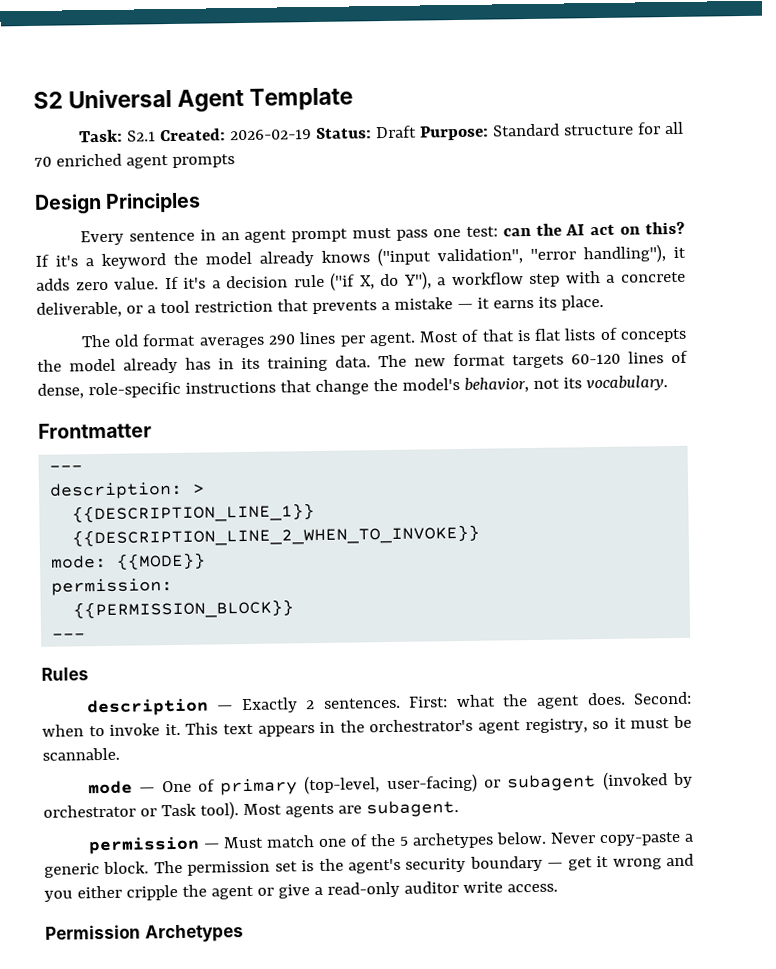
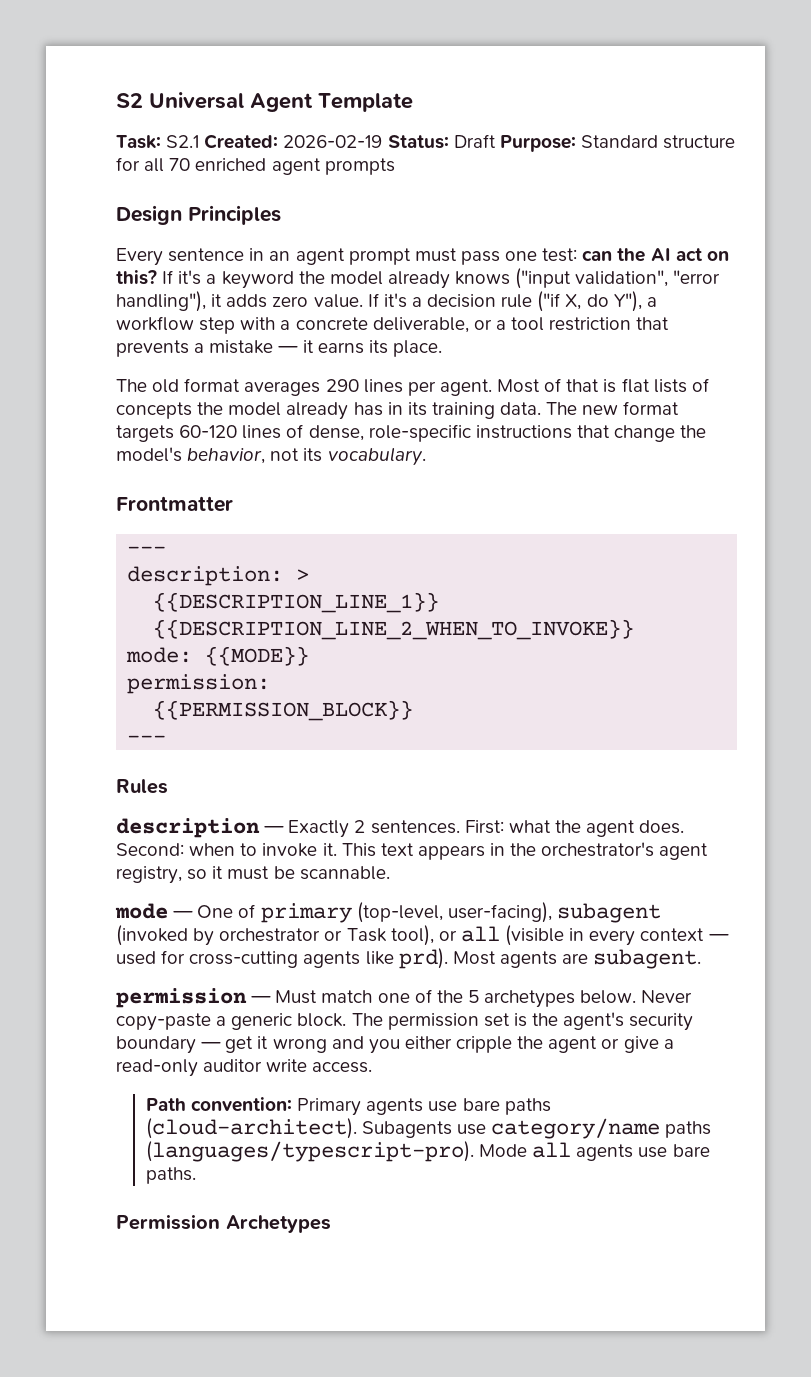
[386,773,502,794] user-facing) or -> [447,902,552,923] user-facing),
[199,801,239,820] tool). -> [390,925,729,946] [116,948,448,969] tool), or all (visible in every context — used for cross-cutting agents like prd).
(558, 888) none -> [145,1097,551,1116] [145,1118,712,1139] [145,1141,710,1162] [145,1167,196,1184] // Path convention: Primary agents use bare paths (cloud-architect). Subagents use category/name paths (languages/typescript-pro). Mode all agents use bare paths.

